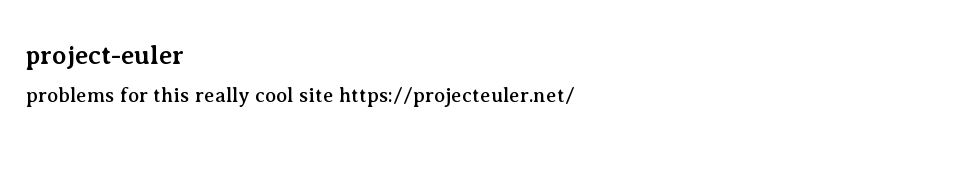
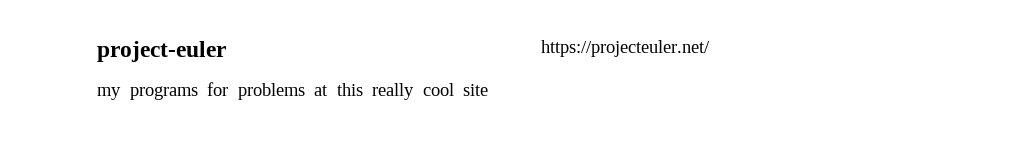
[26,87,148,107] problems for -> [97,82,328,100] my programs for problems at

